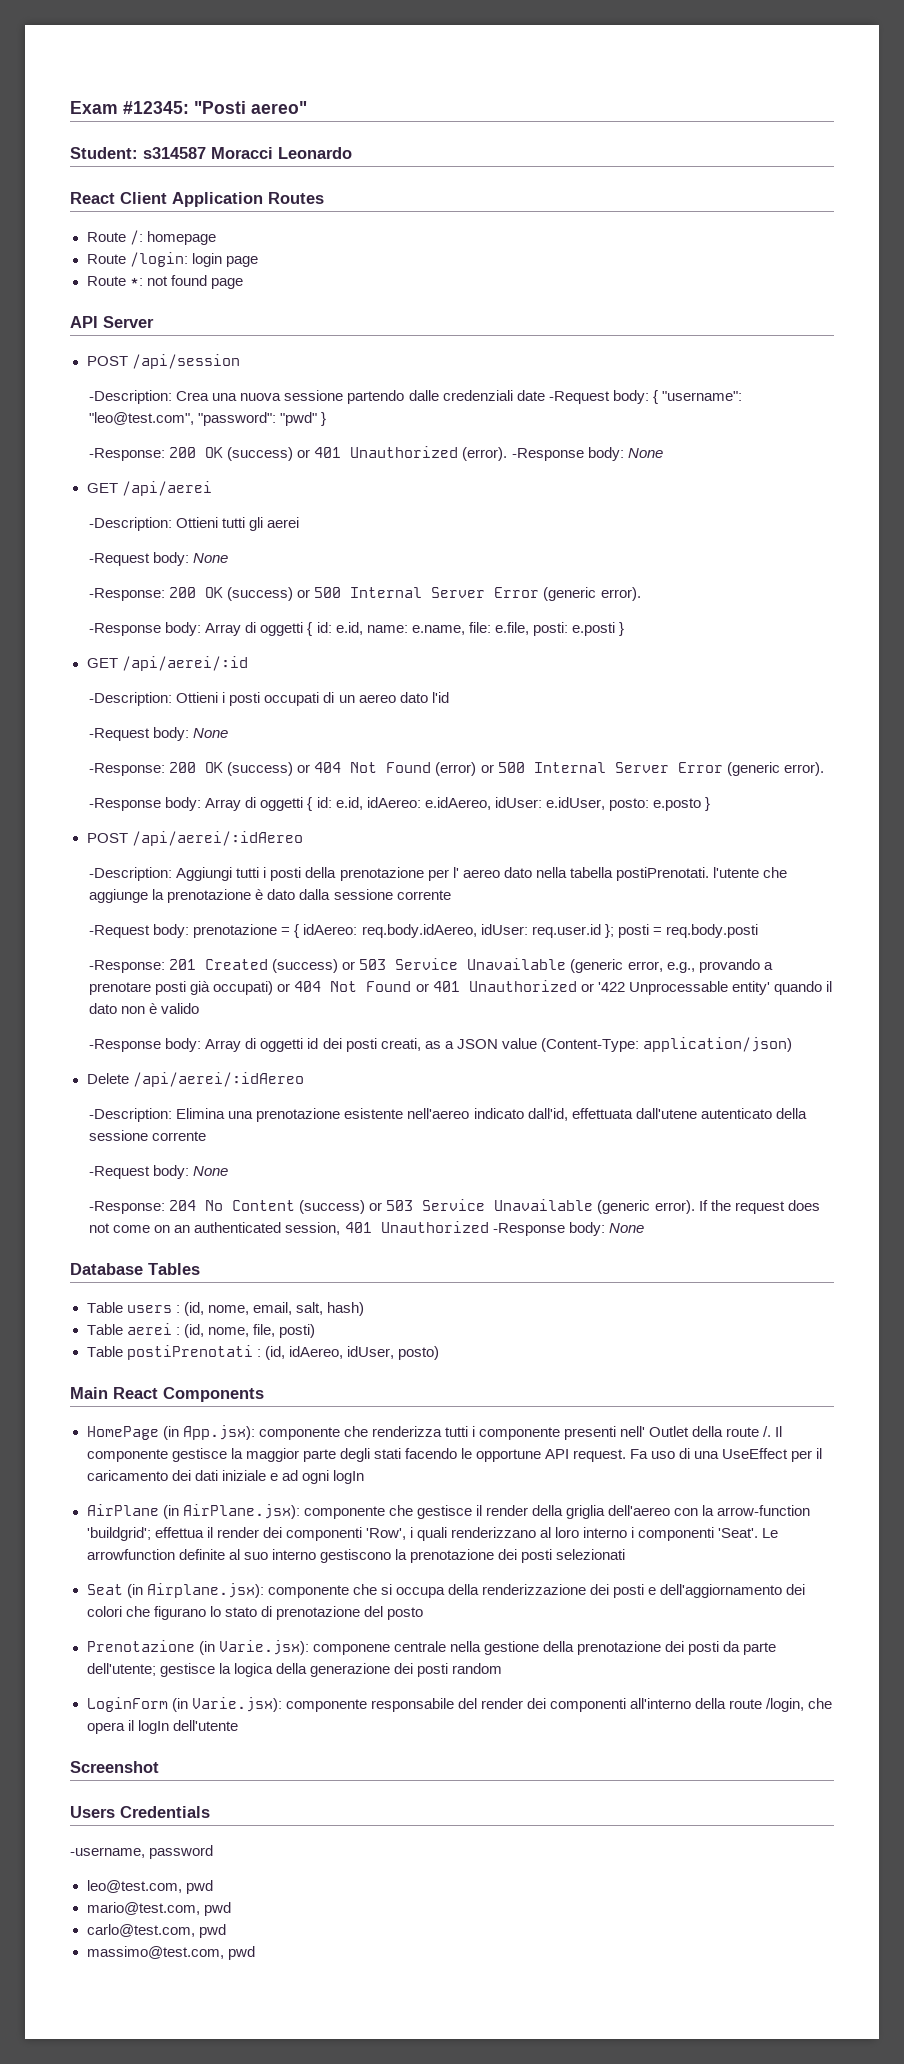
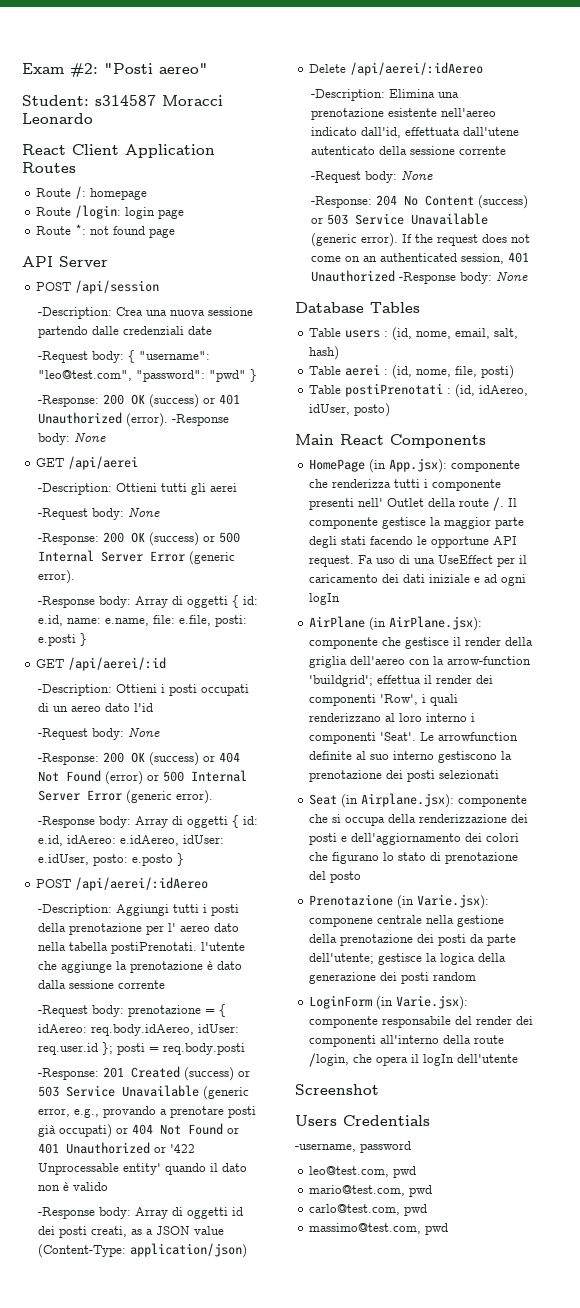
[123,101,189,114] #12345: -> [70,63,98,77] #2:
(545, 395) none -> (213, 330) //

